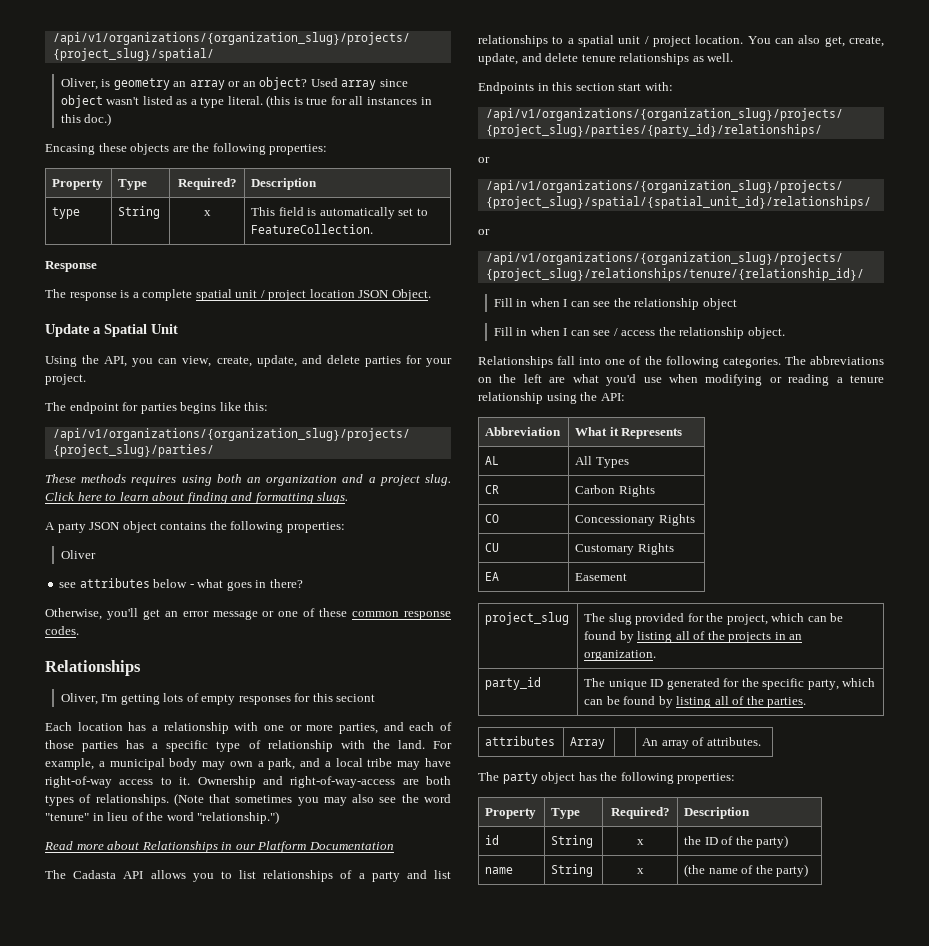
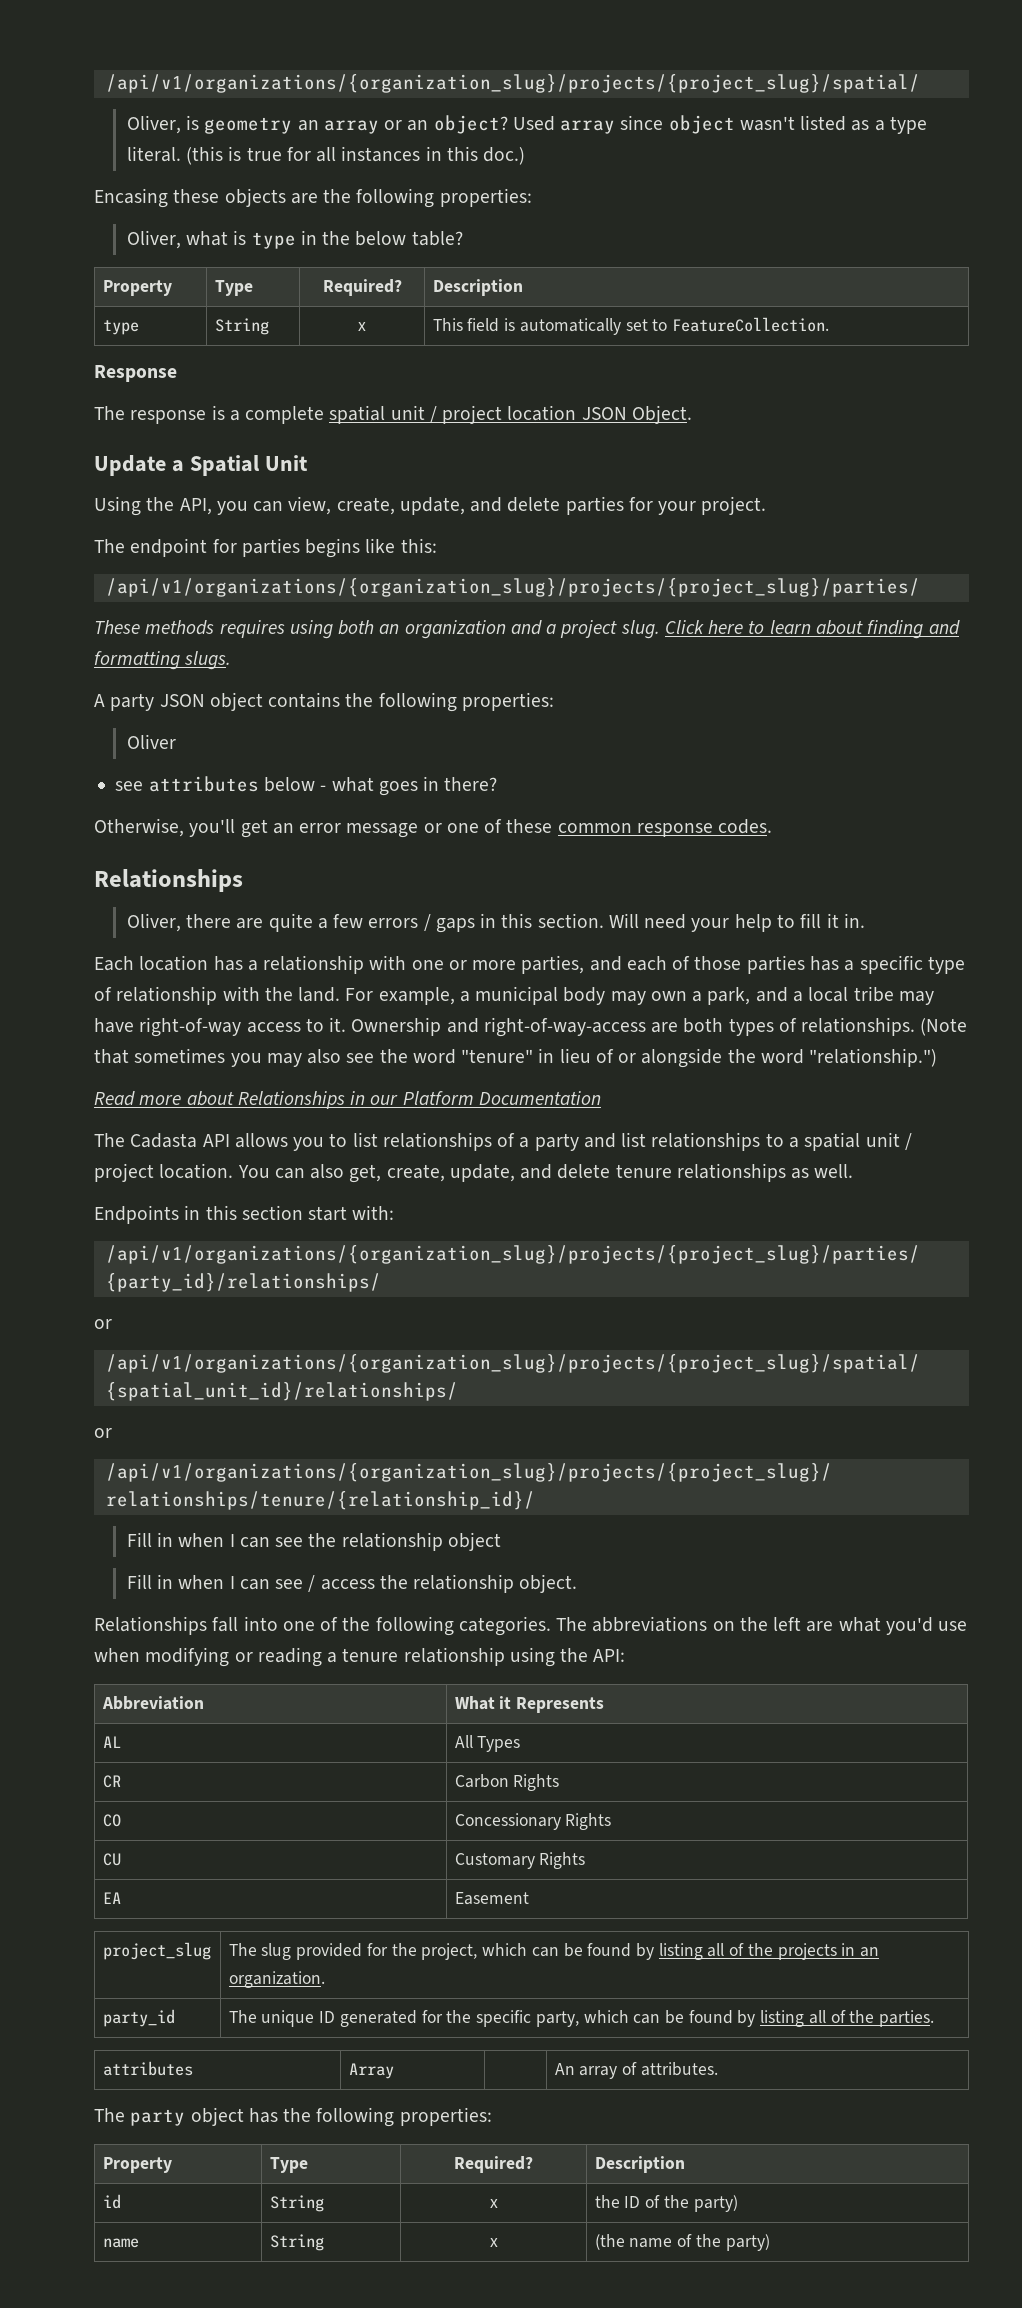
(328, 149) none -> [126,230,463,249] // Oliver, what is type in the below table?
[101,693,376,705] I'm getting lots of empty responses for this seciont -> [186,913,865,933] there are quite a few errors / gaps in this section. Will need your help to fill it in.
(144, 816) none -> [618,1048,723,1068] or alongside

